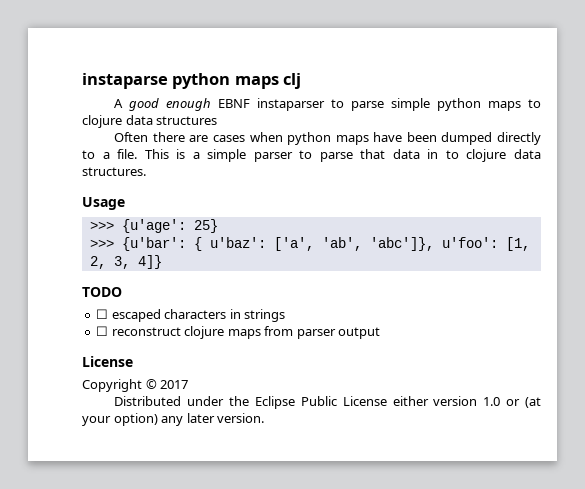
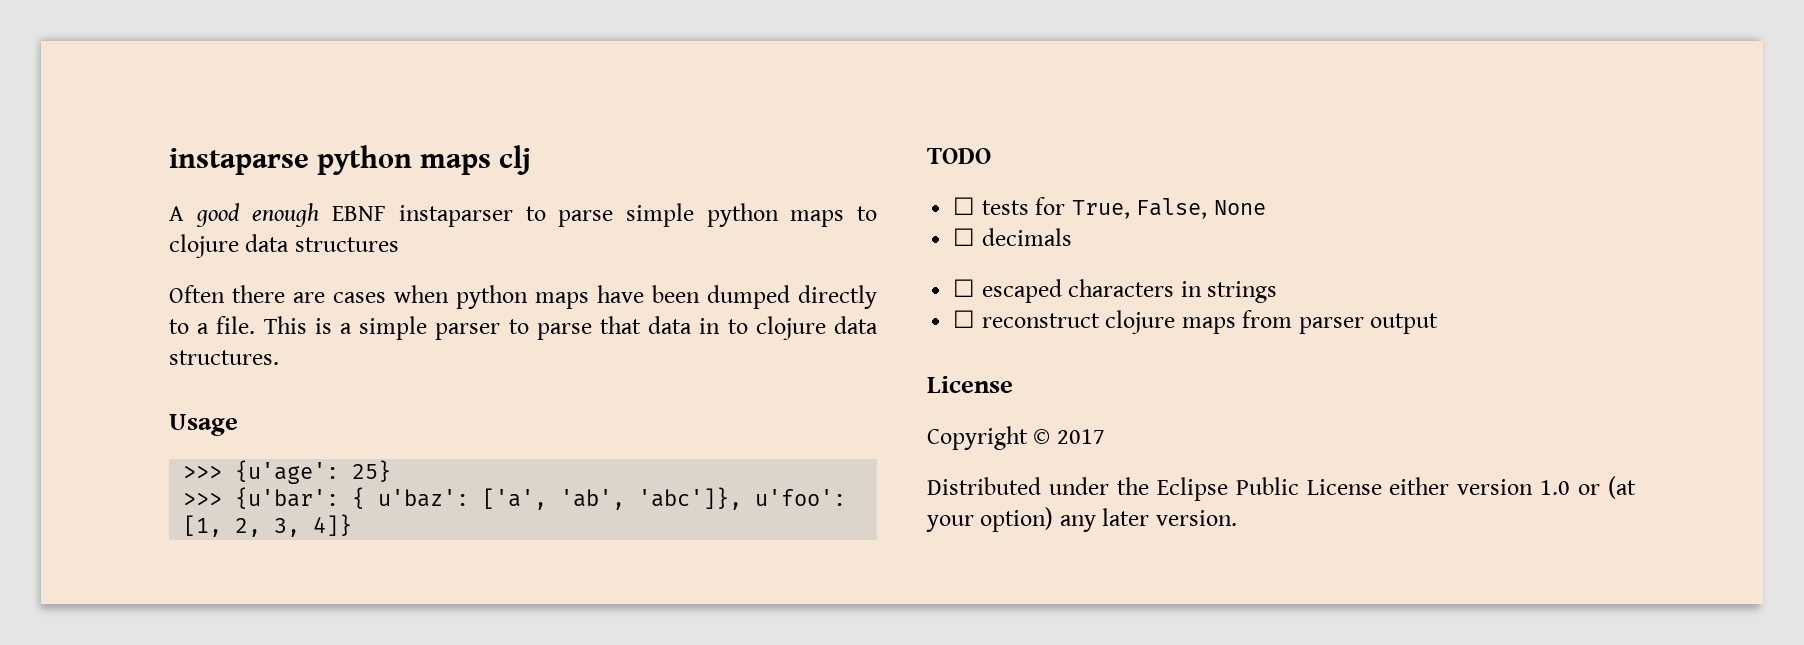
(122, 292) none -> [953,197,1266,219] [953,228,1072,246] // ☐ tests for True, False, None // ☐ decimals

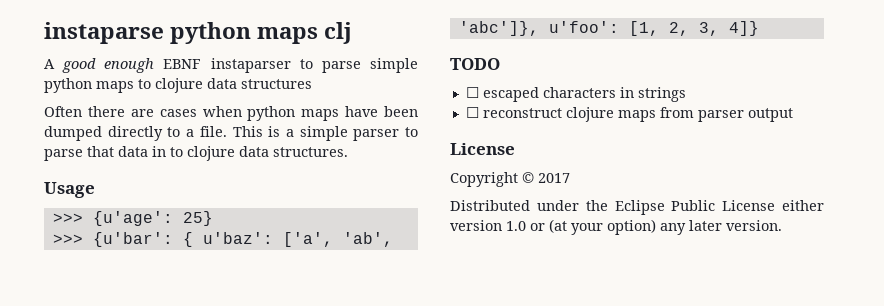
[953,197,1266,219] [953,228,1072,246] // ☐ tests for True, False, None // ☐ decimals -> (500, 64) none

